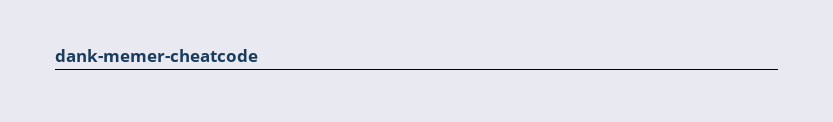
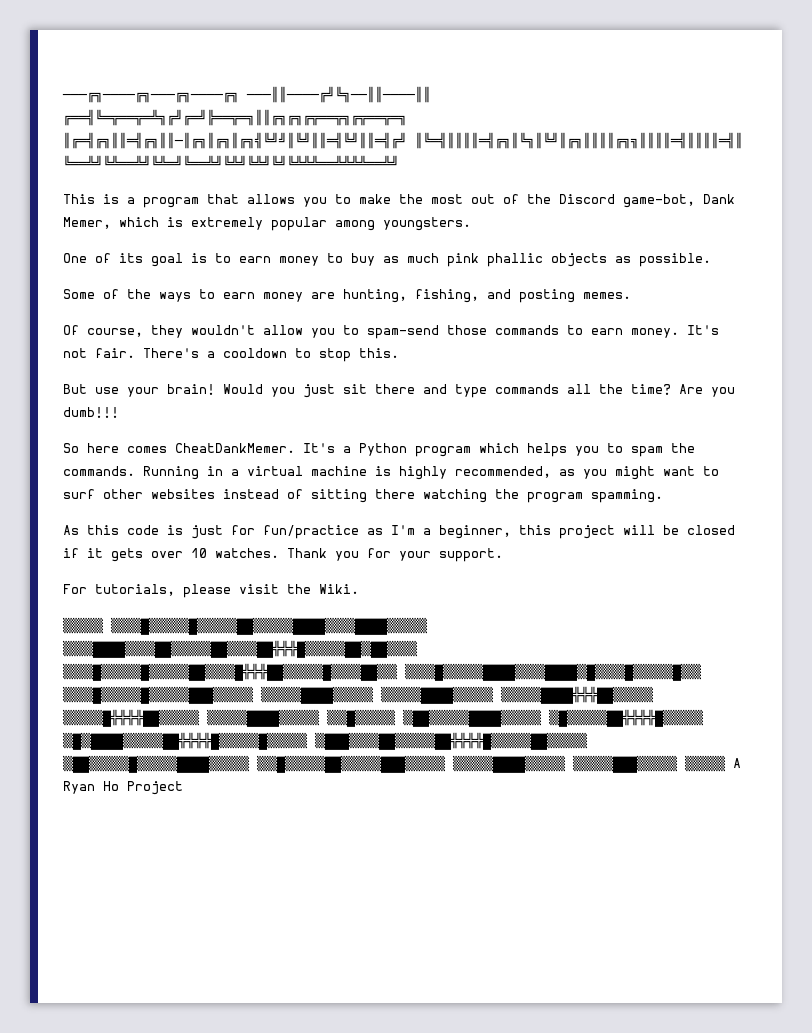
[55,49,258,62] dank-memer-cheatcode -> [62,86,431,103] [63,109,407,126] [63,132,743,149] [63,155,399,168] [63,194,735,208] [63,217,471,231] [63,253,711,267] [63,289,631,303] [63,325,719,339] [63,348,399,362] [63,384,735,398] [63,407,119,418] [63,443,695,457] [63,466,719,480] [63,489,663,503] [63,525,735,539] [63,548,503,562] [63,584,359,598] [63,617,427,635] [63,640,417,658] [63,663,701,681] [63,686,653,704] [63,709,703,727] [63,732,587,750] [63,755,741,773] [63,781,183,795] ───╔╗────╔╗───╔╗────╔╗ ───║║────╔╝╚╗──║║────║║ ╔══╣╚═╦══╦═╩╗╔╝╔═╝╠══╦═╗║║╔╗╔╗╔╦══╦╗╔╦══╦═╗ ║╔═╣╔╗║║═╣╔╗║║─║╔╗║╔╗║╔╗╣╚╝╝║╚╝║║═╣╚╝║║═╣╔╝ ║╚═╣║║║║═╣╔╗║╚╗║╚╝║╔╗║║║║╔╗╗║║║║═╣║║║║═╣║ ╚══╩╝╚╩══╩╝╚╩═╝╚══╩╝╚╩╝╚╩╝╚╝╚╩╩╩══╩╩╩╩══╩╝ // This is a program that allows you to make the most out of the Discord game-bot, Dank Memer, which is extremely popular among youngsters. // One of its goal is to earn money to buy as much pink phallic objects as possible. // Some of the ways to earn money are hunting, fishing, and posting memes. // Of course, they wouldn't allow you to spam-send those commands to earn money. It's not fair. There's a cooldown to stop this. // But use your brain! Would you just sit there and type commands all the time? Are you dumb!!! // So here comes CheatDankMemer. It's a Python program which helps you to spam the commands. Running in a virtual machine is highly recommended, as you might want to surf other websites instead of sitting there watching the program spamming. // As this code is just for fun/practice as I'm a beginner, this project will be closed if it gets over 10 watches. Thank you for your support. // For tutorials, please visit the Wiki. // ▒▒▒▒ ▒▒▒█▒▒▒▒█▒▒▒▒██▒▒▒▒████▒▒▒████▒▒▒▒ ▒▒▒████▒▒▒██▒▒▒▒██▒▒▒██╬╬╬█▒▒▒▒██▒██▒▒▒ ▒▒▒█▒▒▒▒█▒▒▒▒██▒▒▒█╬╬╬██▒▒▒▒█▒▒▒██▒▒ ▒▒▒█▒▒▒▒████▒▒▒████▒█▒▒▒█▒▒▒▒█▒▒ ▒▒▒█▒▒▒▒█▒▒▒▒███▒▒▒▒ ▒▒▒▒████▒▒▒▒ ▒▒▒▒████▒▒▒▒ ▒▒▒▒████╬╬╬██▒▒▒▒ ▒▒▒▒█╬╬╬╬██▒▒▒▒ ▒▒▒▒████▒▒▒▒ ▒▒█▒▒▒▒ ▒██▒▒▒▒████▒▒▒▒ ▒█▒▒▒▒██╬╬╬╬█▒▒▒▒ ▒█▒████▒▒▒▒██╬╬╬╬█▒▒▒▒█▒▒▒▒ ▒███▒▒▒██▒▒▒▒██╬╬╬╬█▒▒▒▒██▒▒▒▒ ▒██▒▒▒▒█▒▒▒▒████▒▒▒▒ ▒▒█▒▒▒▒██▒▒▒▒███▒▒▒▒ ▒▒▒▒████▒▒▒▒ ▒▒▒▒███▒▒▒▒ ▒▒▒▒ A Ryan Ho Project

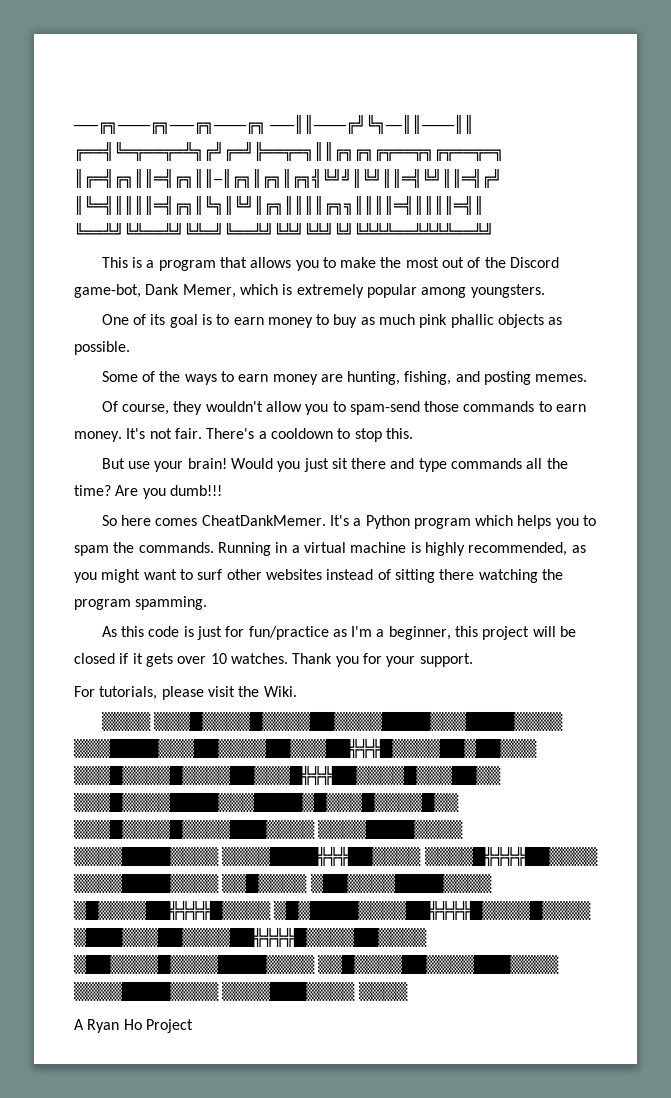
(725, 763) none -> (408, 991) //

